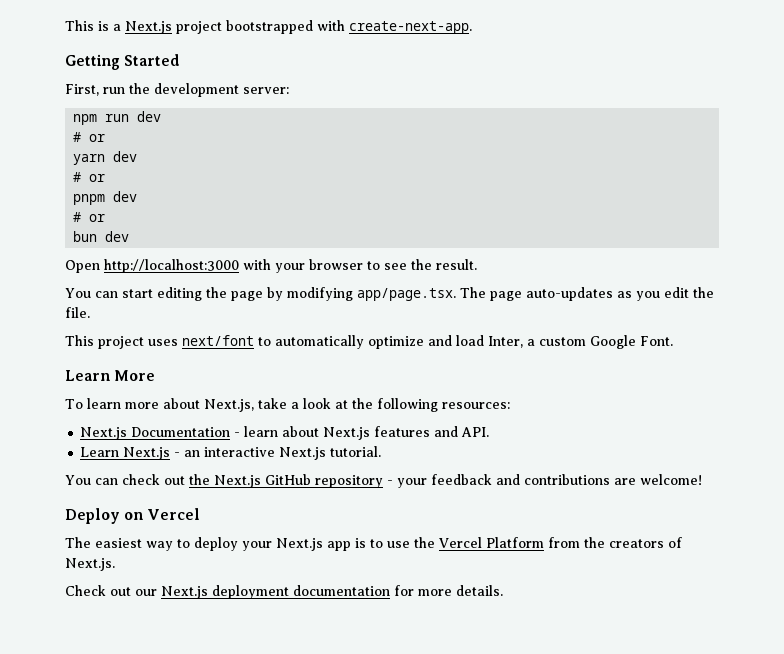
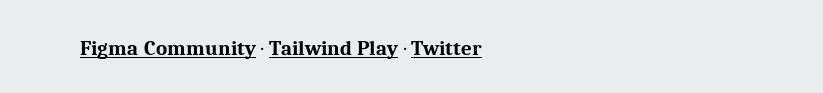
[65,20,472,34] [65,54,180,70] [65,83,289,97] [73,111,162,125] [73,132,106,142] [73,151,138,165] [73,172,106,182] [73,191,138,205] [73,212,106,222] [73,231,130,242] [65,259,477,273] [65,287,714,301] [65,307,90,318] [65,335,673,349] [65,370,156,381] [65,398,510,412] [80,426,490,440] [80,446,382,460] [65,474,702,488] [65,508,201,524] [65,537,682,551] [65,558,115,571] [65,585,503,599] This is a Next.js project bootstrapped with create-next-app. // Getting Started // First, run the development server: // npm run dev // # or // yarn dev // # or // pnpm dev // # or // bun dev // Open http://localhost:3000 with your browser to see the result. // You can start editing the page by modifying app/page.tsx. The page auto-updates as you edit the file. // This project uses next/font to automatically optimize and load Inter, a custom Google Font. // Learn More // To learn more about Next.js, take a look at the following resources: // Next.js Documentation - learn about Next.js features and API. // Learn Next.js - an interactive Next.js tutorial. // You can check out the Next.js GitHub repository - your feedback and contributions are welcome! // Deploy on Vercel // The easiest way to deploy your Next.js app is to use the Vercel Platform from the creators of Next.js. // Check out our Next.js deployment documentation for more details. -> [80,40,483,59] Figma Community · Tailwind Play · Twitter

